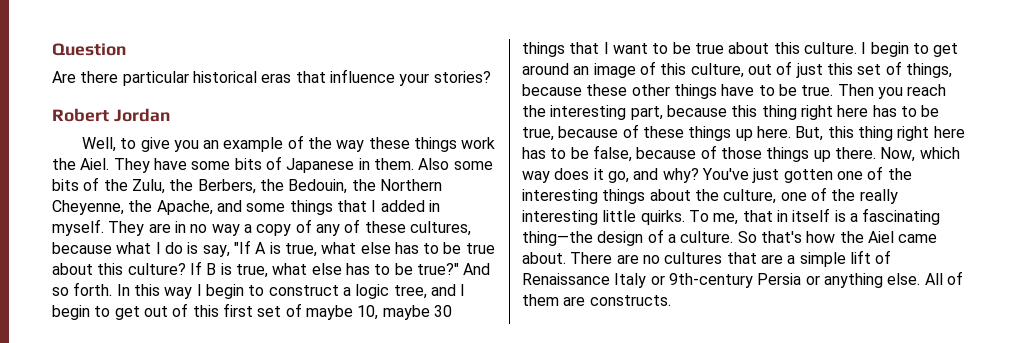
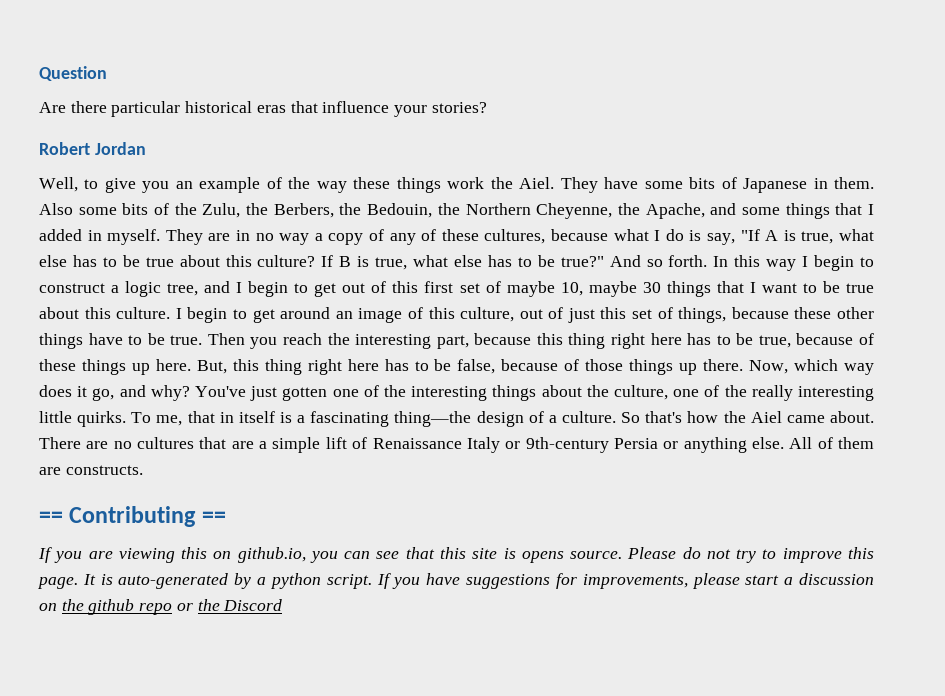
(671, 300) none -> [39,506,226,527] [38,547,874,563] [37,573,875,589] [39,599,283,615] // == Contributing == // If you are viewing this on github.io, you can see that this site is opens source. Please do not try to improve this page. It is auto-generated by a python script. If you have suggestions for improvements, please start a discussion on the github repo or the Discord

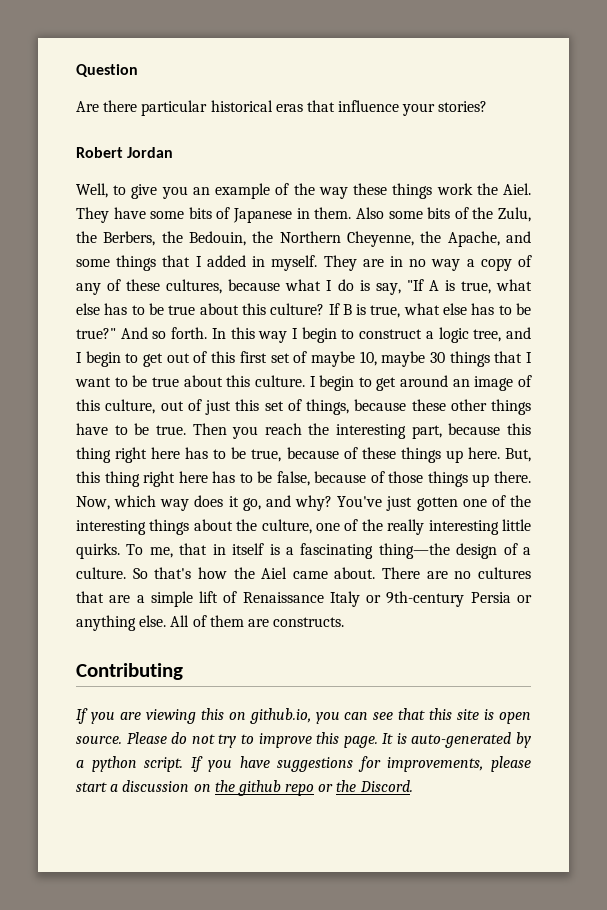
[39,511,63,523] == -> (345, 622) none
[201,511,226,523] == -> (183, 671) none
[521,551,564,563] opens -> [499,712,532,724] open
[223,599,283,611] Discord -> [359,780,413,792] Discord.

